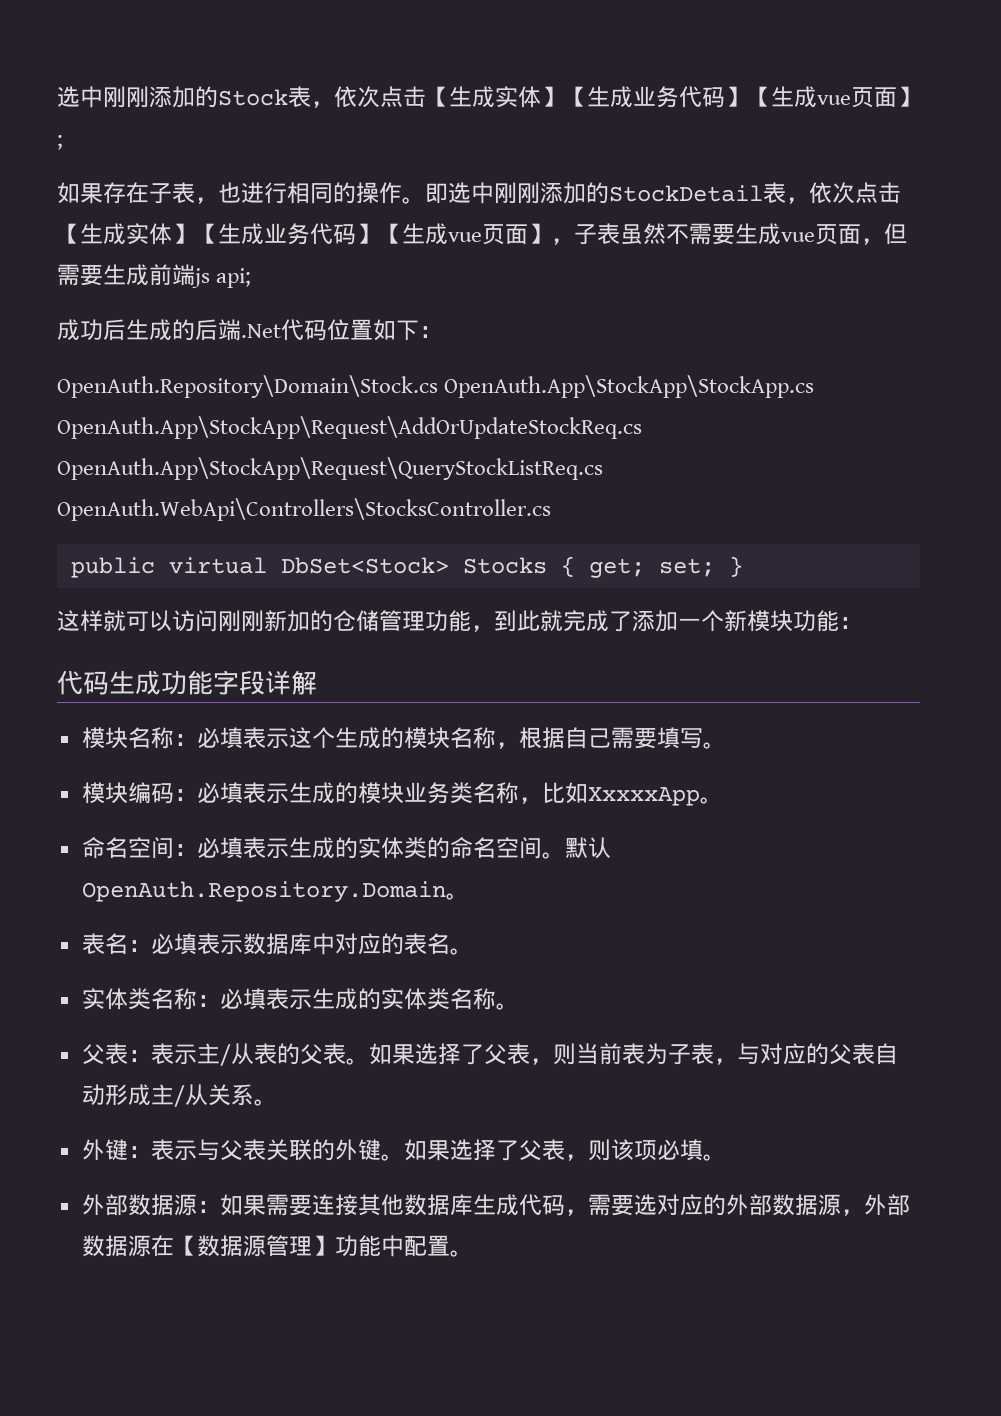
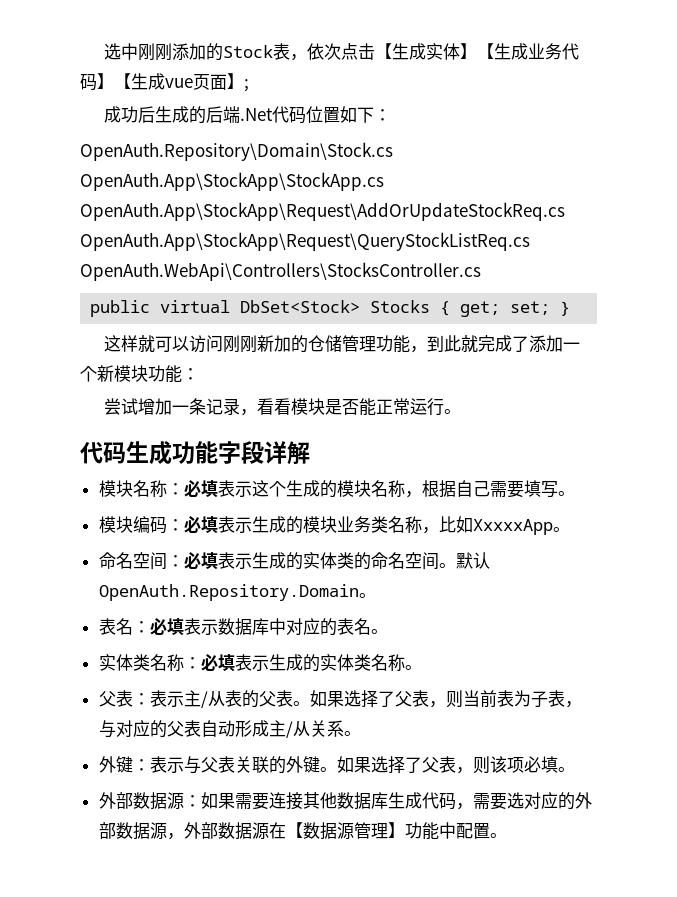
[57,182,901,204] [57,223,907,245] [57,264,252,288] // 如果存在子表，也进行相同的操作。即选中刚刚添加的StockDetail表，依次点击【生成实体】【生成业务代码】【生成vue页面】，子表虽然不需要生成vue页面，但需要生成前端js api; -> (249, 85) none
(862, 623) none -> [104,398,462,416] // 尝试增加一条记录，看看模块是否能正常运行。

